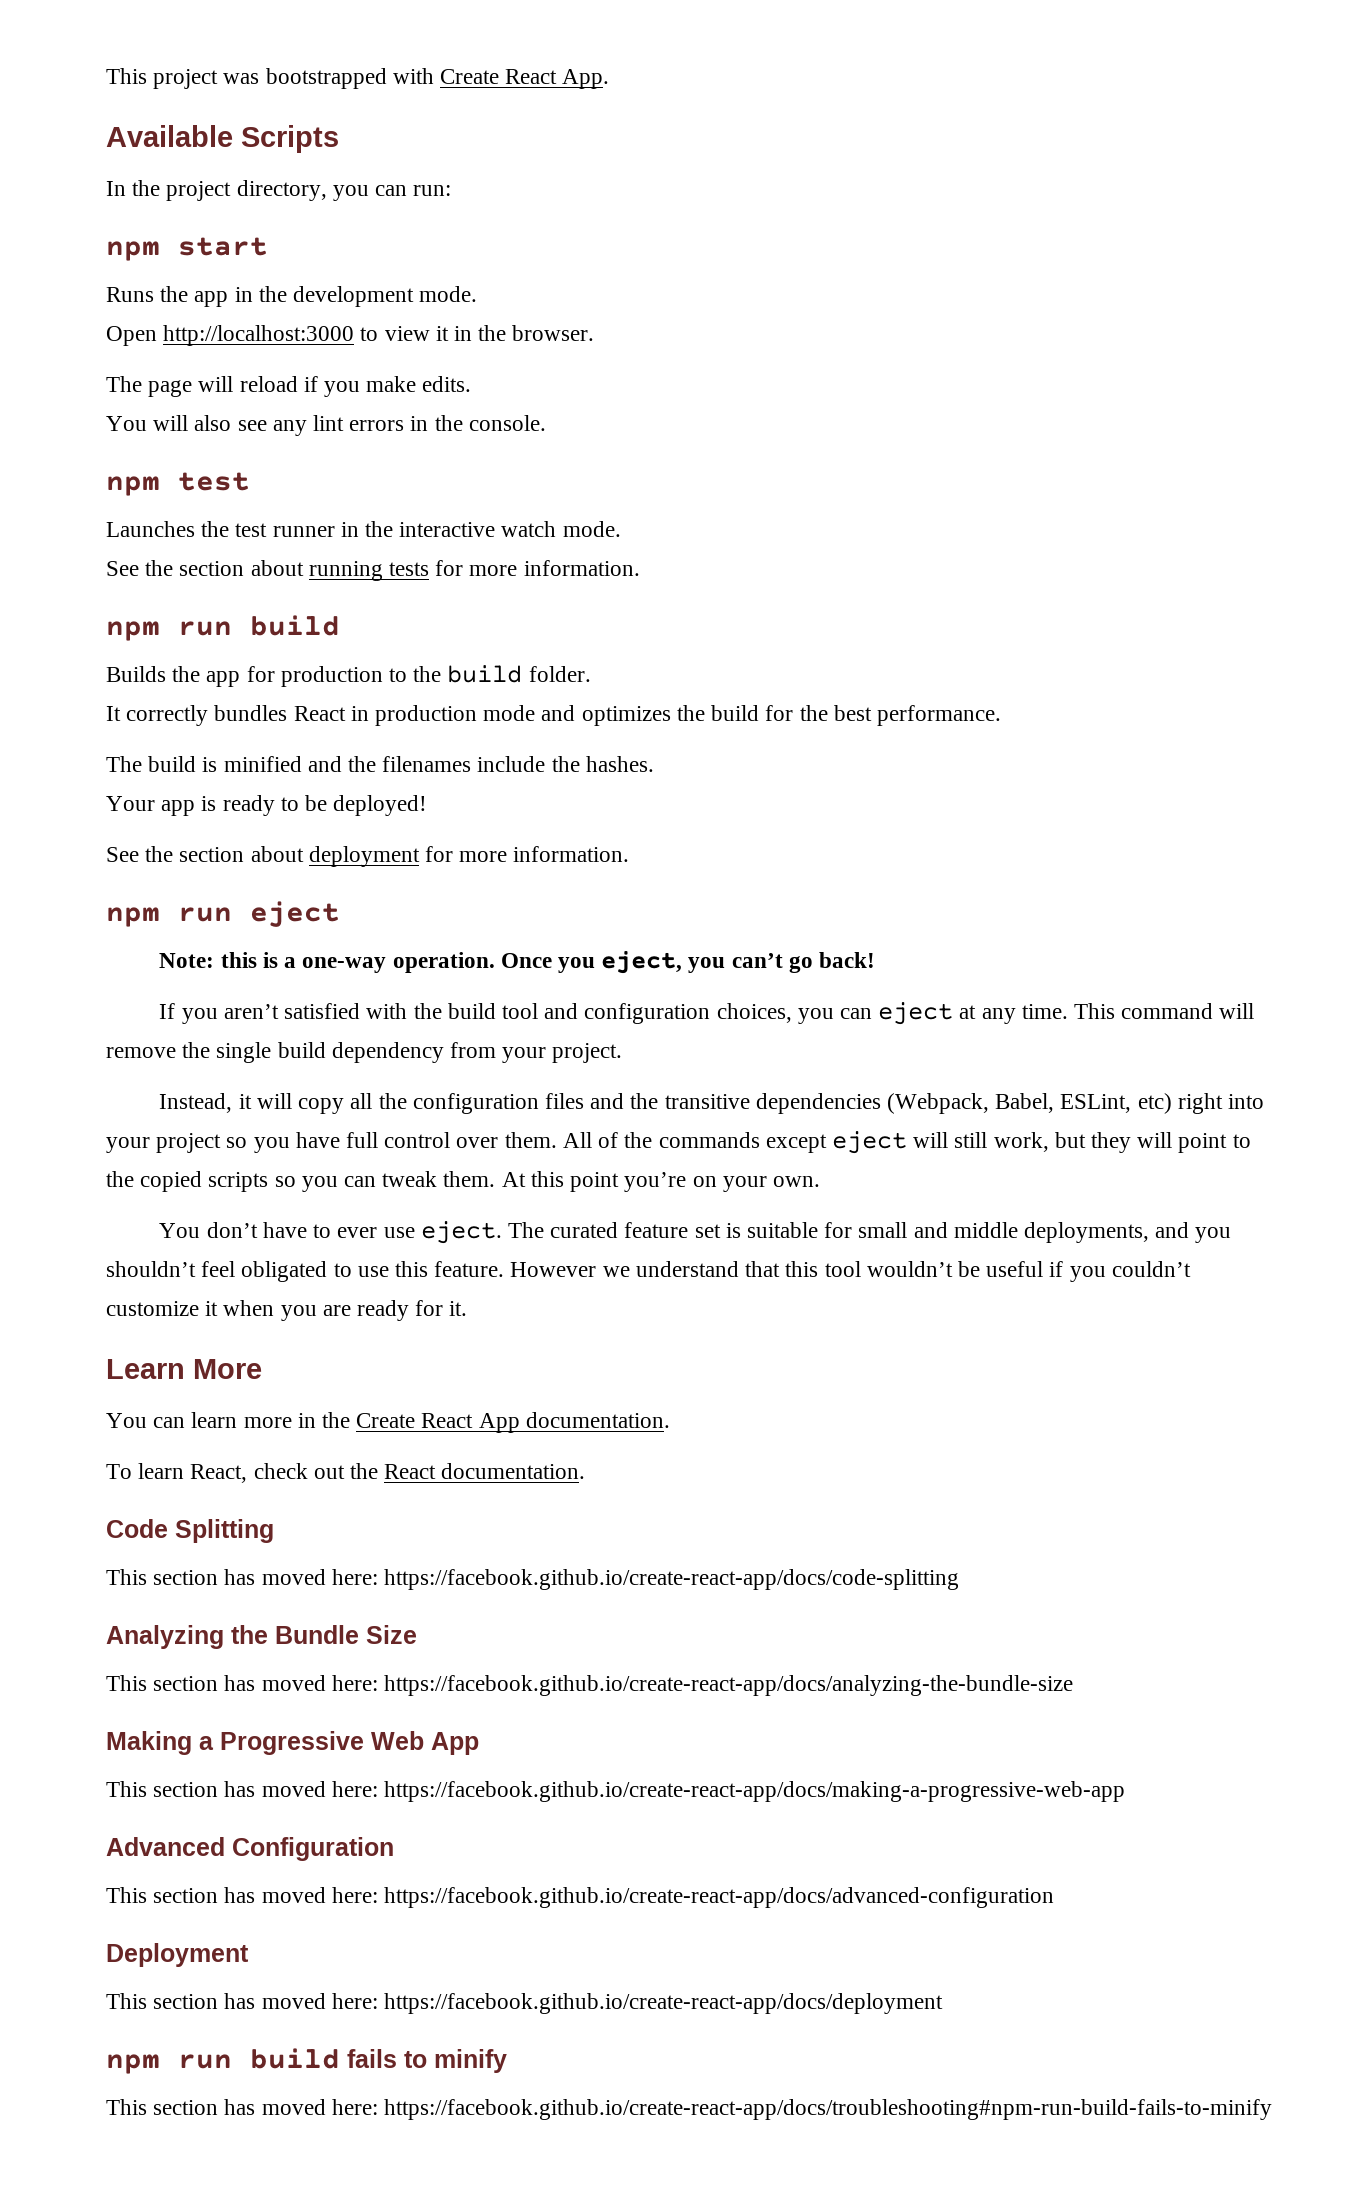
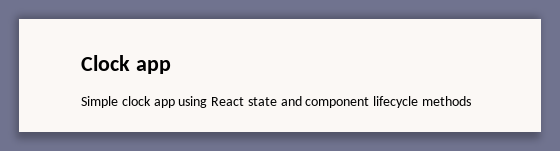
[106,68,610,89] [106,125,339,153] [106,180,452,201] [106,237,268,261] [106,286,478,307] [106,325,595,346] [106,376,472,397] [106,415,546,436] [106,472,250,496] [106,521,621,537] [106,560,640,581] [106,615,340,641] [106,665,591,687] [106,705,1001,726] [106,756,654,772] [106,795,428,816] [106,846,630,867] [106,901,340,927] [159,951,875,974] [159,1002,1255,1025] [106,1042,623,1063] [159,1093,1265,1114] [106,1131,1251,1154] [106,1171,820,1192] [159,1221,1232,1244] [106,1261,1191,1282] [106,1300,468,1321] [106,1359,262,1379] [106,1412,670,1433] [106,1463,586,1483] [106,1519,274,1543] [106,1569,960,1590] [106,1625,417,1649] [106,1675,1074,1696] [106,1731,479,1755] [106,1781,1126,1802] [106,1837,394,1861] [106,1887,1055,1908] [106,1943,249,1967] [106,1993,944,2014] [106,2048,507,2074] [106,2099,1273,2120] This project was bootstrapped with Create React App. // Available Scripts // In the project directory, you can run: // npm start // Runs the app in the development mode. // Open http://localhost:3000 to view it in the browser. // The page will reload if you make edits. // You will also see any lint errors in the console. // npm test // Launches the test runner in the interactive watch mode. // See the section about running tests for more information. // npm run build // Builds the app for production to the build folder. // It correctly bundles React in production mode and optimizes the build for the best performance. // The build is minified and the filenames include the hashes. // Your app is ready to be deployed! // See the section about deployment for more information. // npm run eject // Note: this is a one-way operation. Once you eject, you can’t go back! // If you aren’t satisfied with the build tool and configuration choices, you can eject at any time. This command will remove the single build dependency from your project. // Instead, it will copy all the configuration files and the transitive dependencies (Webpack, Babel, ESLint, etc) right into your project so you have full control over them. All of the commands except eject will still work, but they will point to the copied scripts so you can tweak them. At this point you’re on your own. // You don’t have to ever use eject. The curated feature set is suitable for small and middle deployments, and you shouldn’t feel obligated to use this feature. However we understand that this tool wouldn’t be useful if you couldn’t customize it when you are ready for it. // Learn More // You can learn more in the Create React App documentation. // To learn React, check out the React documentation. // Code Splitting // This section has moved here: https://facebook.github.io/create-react-app/docs/code-splitting // Analyzing the Bundle Size // This section has moved here: https://facebook.github.io/create-react-app/docs/analyzing-the-bundle-size // Making a Progressive Web App // This section has moved here: https://facebook.github.io/create-react-app/docs/making-a-progressive-web-app // Advanced Configuration // This section has moved here: https://facebook.github.io/create-react-app/docs/advanced-configuration // Deployment // This section has moved here: https://facebook.github.io/create-react-app/docs/deployment // npm run build fails to minify // This section has moved here: https://facebook.github.io/create-react-app/docs/troubleshooting#npm-run-build-fails-to-minify -> [81,55,171,74] [81,96,472,108] Clock app // Simple clock app using React state and component lifecycle methods

